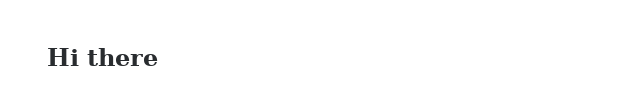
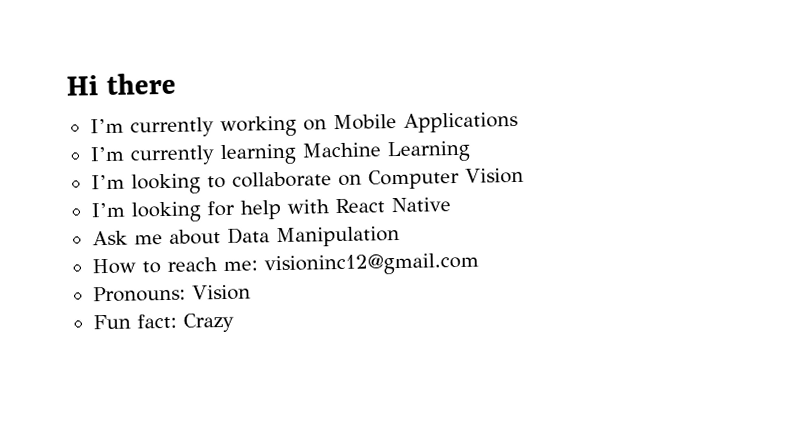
(158, 57) none -> [89,111,518,138] [89,140,471,166] [90,167,524,195] [90,197,451,223] [91,225,400,248] [91,252,479,277] [92,284,251,303] [92,312,234,333] // I’m currently working on Mobile Applications // I’m currently learning Machine Learning // I’m looking to collaborate on Computer Vision // I’m looking for help with React Native // Ask me about Data Manipulation // How to reach me: visioninc12@gmail.com // Pronouns: Vision // Fun fact: Crazy

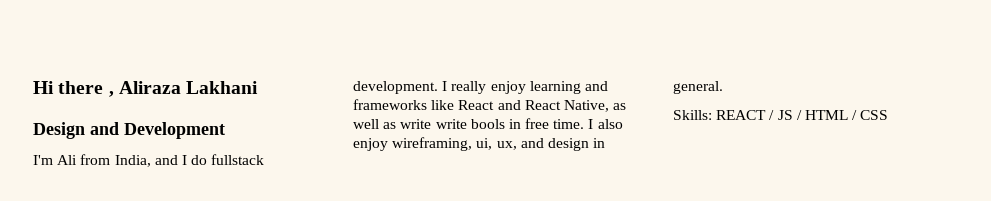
[89,111,518,138] [89,140,471,166] [90,167,524,195] [90,197,451,223] [91,225,400,248] [91,252,479,277] [92,284,251,303] [92,312,234,333] // I’m currently working on Mobile Applications // I’m currently learning Machine Learning // I’m looking to collaborate on Computer Vision // I’m looking for help with React Native // Ask me about Data Manipulation // How to reach me: visioninc12@gmail.com // Pronouns: Vision // Fun fact: Crazy -> [108,81,259,97] [33,122,225,139] [33,154,265,167] [353,81,608,94] [353,99,627,112] [353,118,623,129] [353,137,606,151] [673,81,723,94] [673,110,889,120] , Aliraza Lakhani // Design and Development // I'm Ali from India, and I do fullstack development. I really enjoy learning and frameworks like React and React Native, as well as write write bools in free time. I also enjoy wireframing, ui, ux, and design in general. // Skills: REACT / JS / HTML / CSS

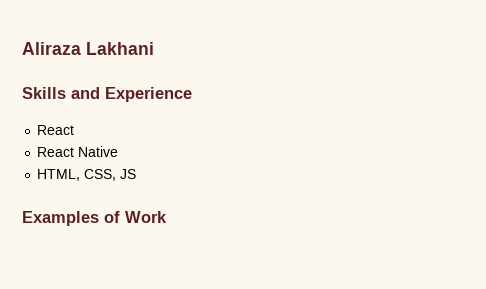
[33,81,114,97] Hi there , -> (22, 48) none
[33,122,225,139] [33,154,265,167] [353,81,608,94] [353,99,627,112] [353,118,623,129] [353,137,606,151] [673,81,723,94] [673,110,889,120] Design and Development // I'm Ali from India, and I do fullstack development. I really enjoy learning and frameworks like React and React Native, as well as write write bools in free time. I also enjoy wireframing, ui, ux, and design in general. // Skills: REACT / JS / HTML / CSS -> [22,87,192,102] [37,125,75,135] [37,146,119,157] [37,169,137,181] [22,211,167,226] Skills and Experience // React // React Native // HTML, CSS, JS // Examples of Work

